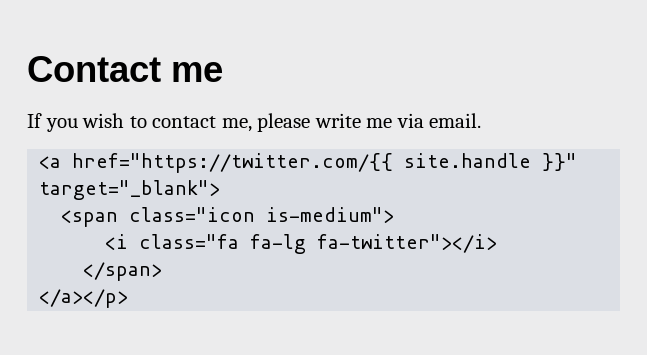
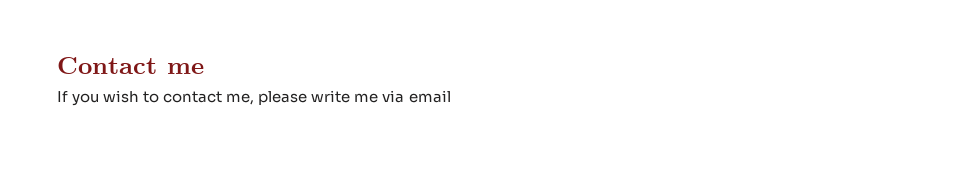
[429,113,482,128] [39,153,578,173] [39,180,221,200] [61,207,395,227] [105,234,498,254] [83,262,163,281] [39,289,129,308] email. // <a href="https://twitter.com/{{ site.handle }}" target="_blank"> // <span class="icon is-medium"> // <i class="fa fa-lg fa-twitter"></i> // </span> // </a></p> -> [408,90,451,103] email

